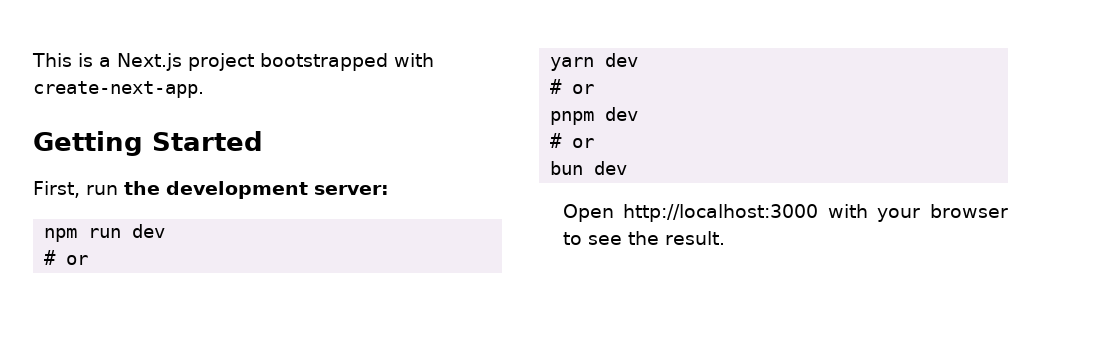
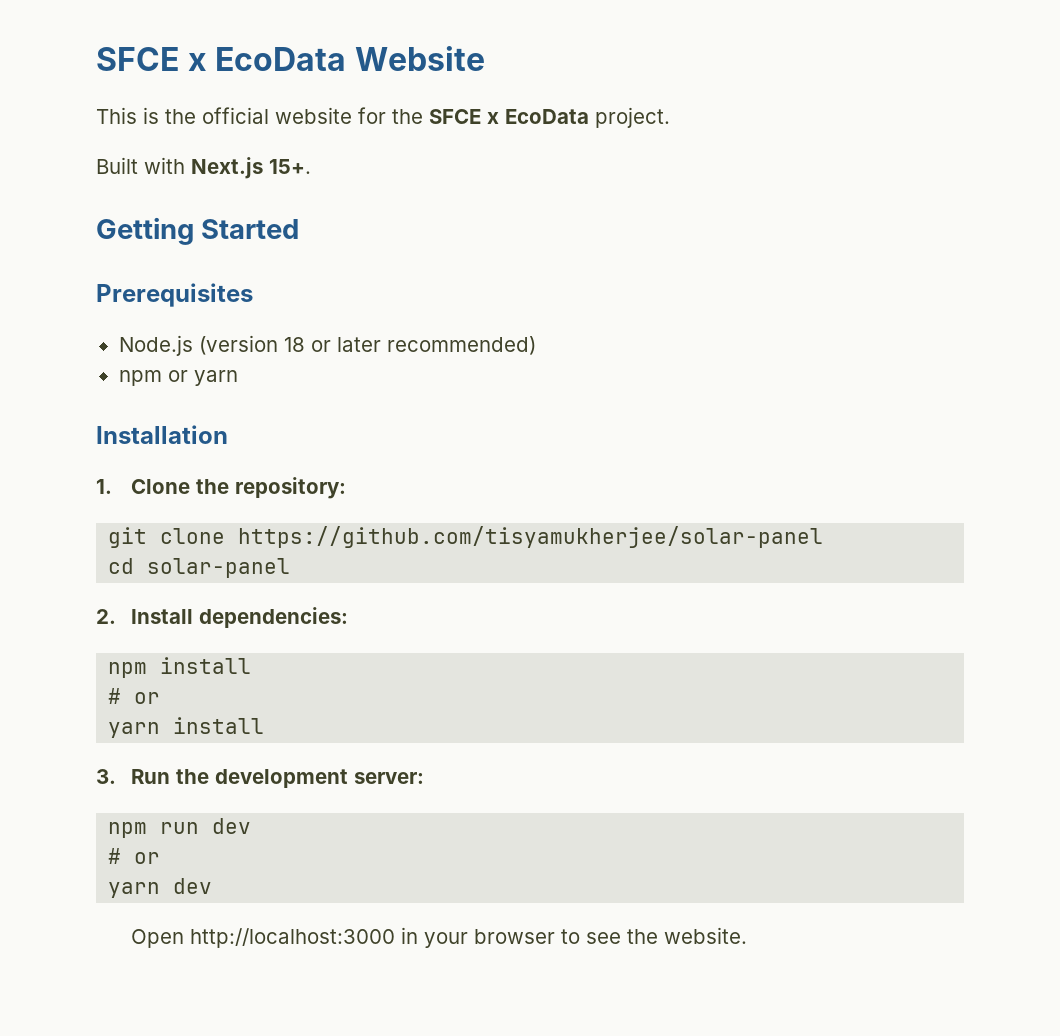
[32,53,434,71] [33,81,204,98] [33,131,263,156] [33,181,118,198] This is a Next.js project bootstrapped with create-next-app. // Getting Started // First, run -> [96,46,485,71] [96,107,670,128] [96,157,311,179] [96,217,300,245] [96,283,253,307] [118,335,536,356] [118,370,238,386] [96,425,228,444] [96,477,346,499] [108,526,824,548] [108,558,291,578] [96,607,348,628] [108,657,252,678] [108,688,161,704] [108,717,265,738] [96,769,170,784] SFCE x EcoData Website // This is the official website for the SFCE x EcoData project. // Built with Next.js 15+. // Getting Started // Prerequisites // Node.js (version 18 or later recommended) // npm or yarn // Installation // 1. Clone the repository: // git clone https://github.com/tisyamukherjee/solar-panel // cd solar-panel // 2. Install dependencies: // npm install // # or // yarn install // 3. Run
[550,79,595,94] [550,107,639,125] [550,133,595,148] [550,161,628,175] // # or // pnpm dev // # or // bun dev -> (213, 886) none
[827,204,868,218] with -> [400,927,418,944] in
[664,231,725,245] result. -> [663,927,747,944] website.

